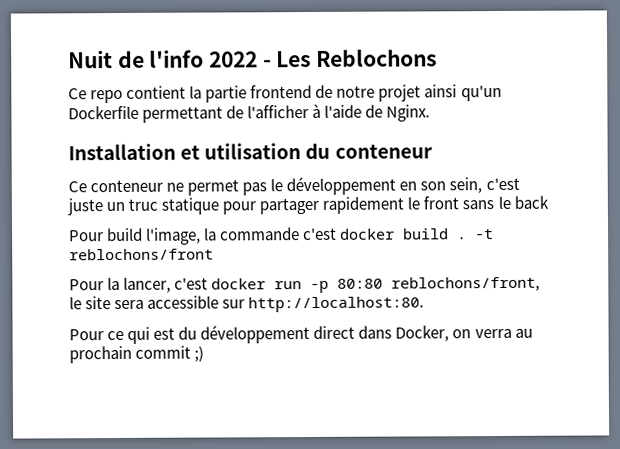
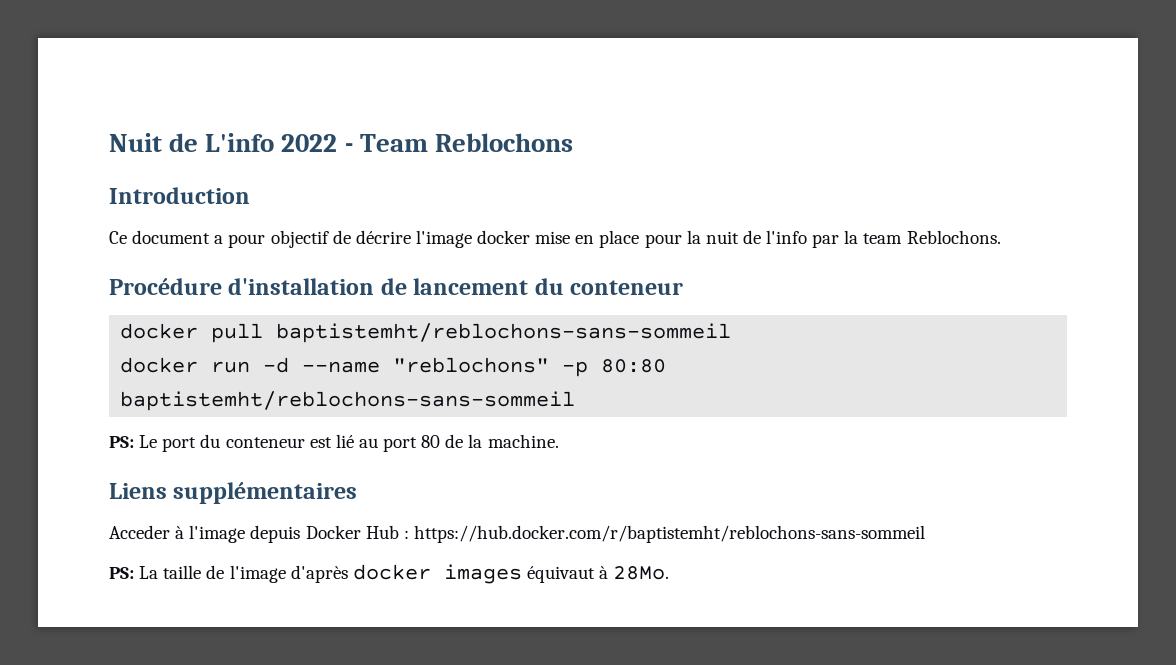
[149,49,205,68] l'info -> [205,133,275,152] L'info
[276,50,312,68] Les -> [359,134,428,152] Team
[68,84,502,104] [68,103,431,123] [68,142,433,161] [68,176,520,196] [67,195,549,216] [69,227,495,245] [69,248,214,261] [69,276,541,293] [69,295,425,313] [69,324,533,344] [69,345,205,364] // Ce repo contient la partie frontend de notre projet ainsi qu'un Dockerfile permettant de l'afficher à l'aide de Nginx. // Installation et utilisation du conteneur // Ce conteneur ne permet pas le développement en son sein, c'est juste un truc statique pour partager rapidement le front sans le back // Pour build l'image, la commande c'est docker build . -t reblochons/front // Pour la lancer, c'est docker run -p 80:80 reblochons/front, le site sera accessible sur http://localhost:80. // Pour ce qui est du développement direct dans Docker, on verra au prochain commit ;) -> [109,187,250,204] [109,230,1001,248] [109,278,684,295] [120,323,732,343] [120,357,667,377] [120,391,576,411] [109,434,559,452] [109,482,358,504] [109,525,925,543] [109,564,670,584] // Introduction // Ce document a pour objectif de décrire l'image docker mise en place pour la nuit de l'info par la team Reblochons. // Procédure d'installation de lancement du conteneur // docker pull baptistemht/reblochons-sans-sommeil // docker run -d --name "reblochons" -p 80:80 baptistemht/reblochons-sans-sommeil // PS: Le port du conteneur est lié au port 80 de la machine. // Liens supplémentaires // Acceder à l'image depuis Docker Hub : https://hub.docker.com/r/baptistemht/reblochons-sans-sommeil // PS: La taille de l'image d'après docker images équivaut à 28Mo.

